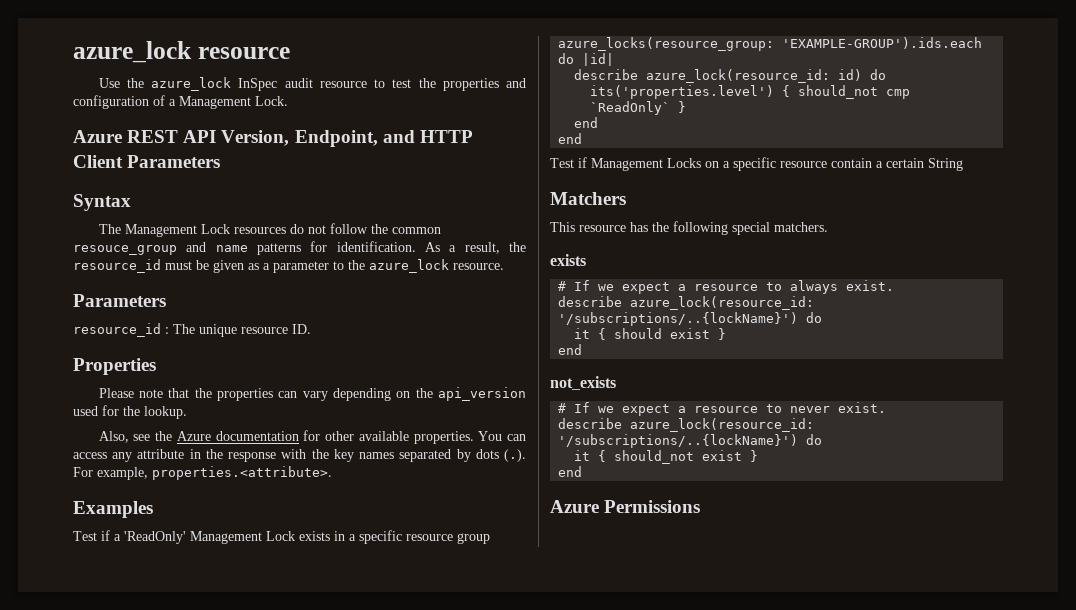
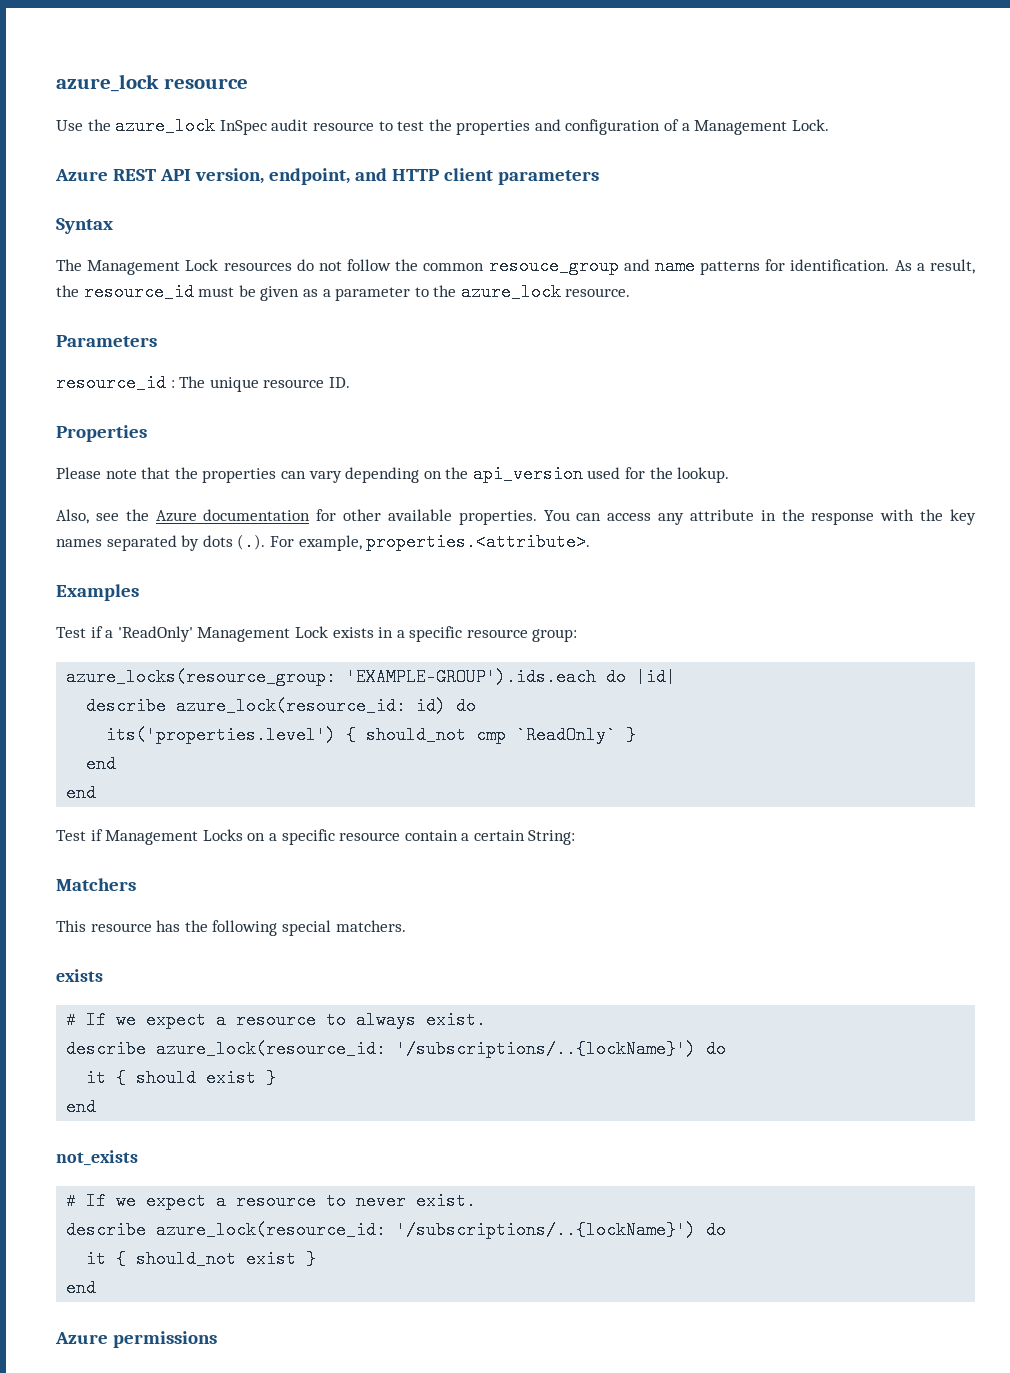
[221,130,473,147] [73,155,221,168] Version, Endpoint, and HTTP Client Parameters -> [194,168,599,185] version, endpoint, and HTTP client parameters
[457,533,490,544] group -> [532,629,578,642] group:
[928,158,963,171] String -> [528,830,576,845] String:
[604,500,701,513] Permissions -> [112,1331,217,1348] permissions

